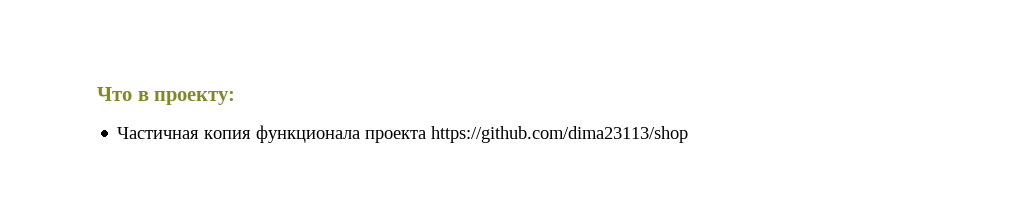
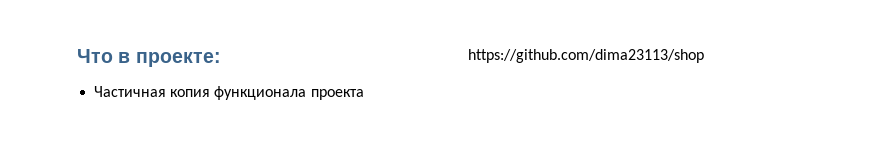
[154,91,236,105] проекту: -> [135,52,221,67] проекте:

